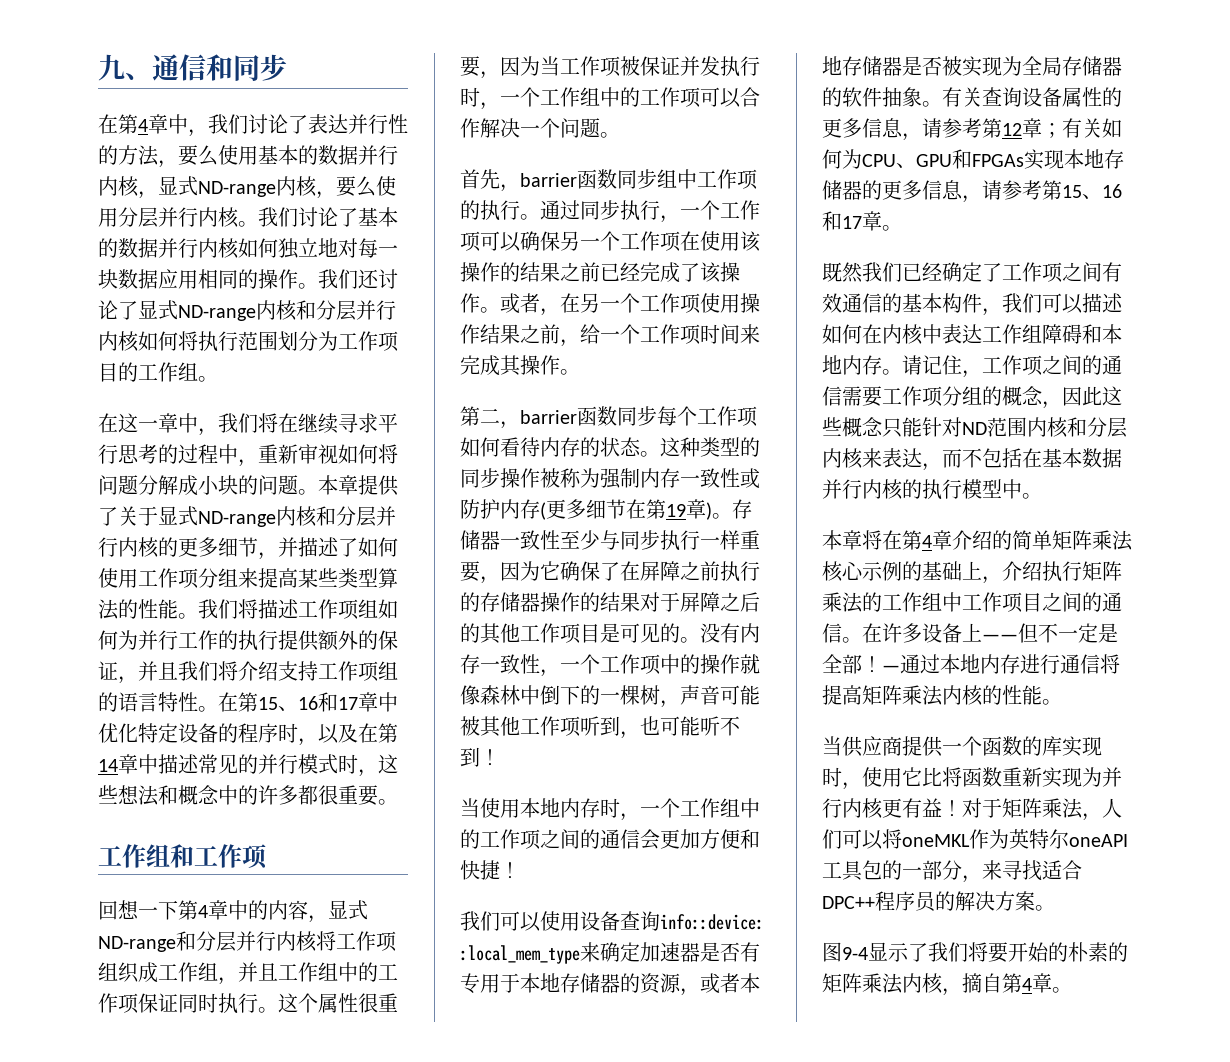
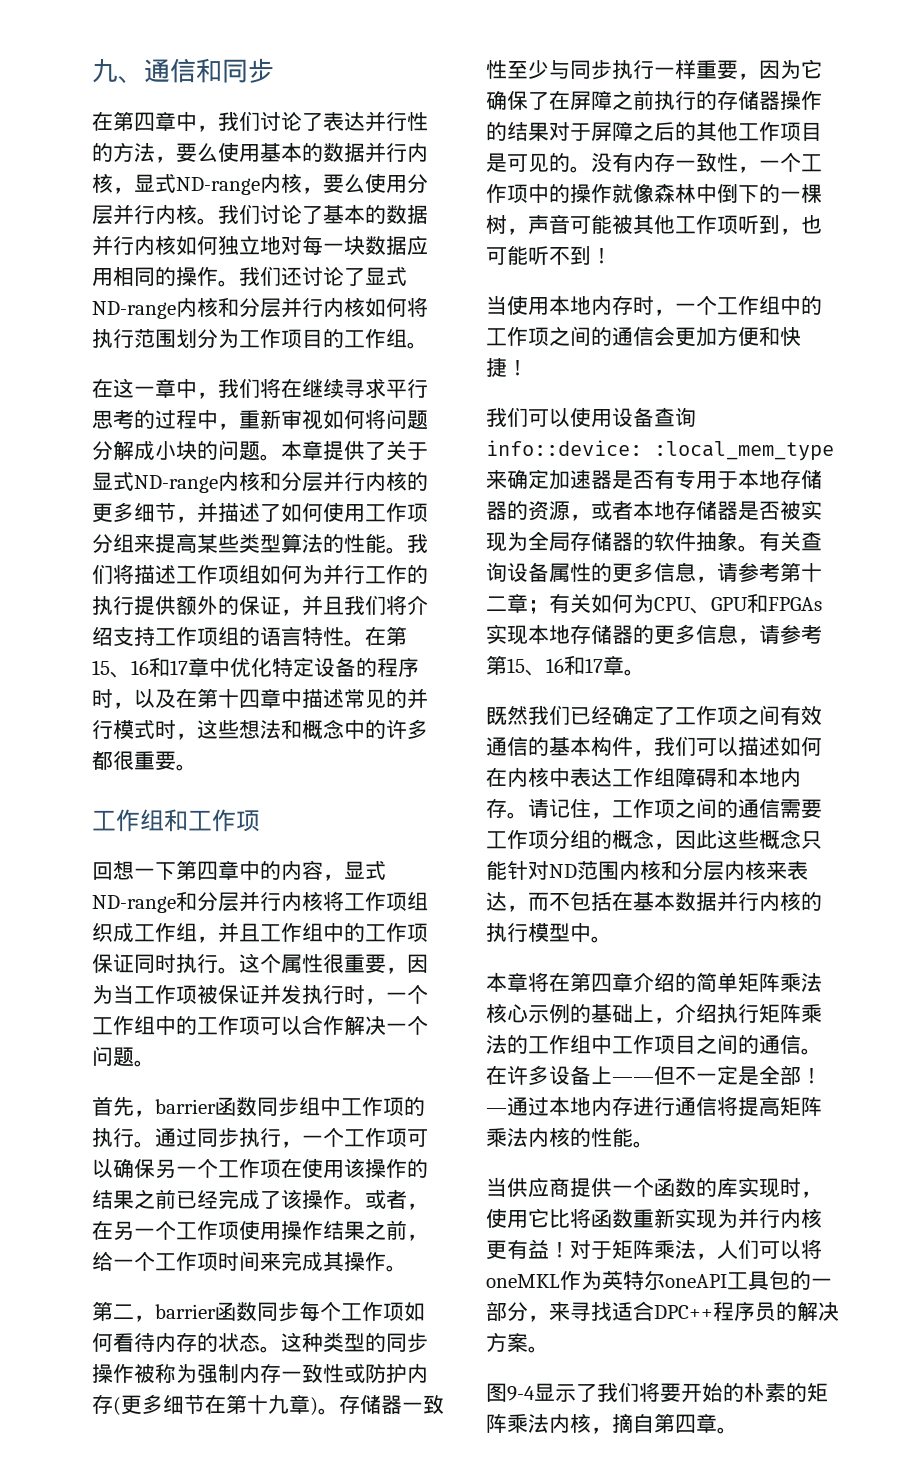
[138,119,148,132] 4 -> [134,112,155,131] 四
[98,759,118,772] 14 -> [218,689,260,708] 十四
[198,905,208,918] 4 -> [197,861,218,880] 四
[666,504,686,517] 19 -> [247,1395,289,1414] 十九
[1002,123,1022,136] 12 -> [801,563,822,582] [486,596,507,611] 十二
[922,535,932,548] 4 -> [591,973,612,992] 四
[1022,978,1032,991] 4 -> [675,1414,696,1433] 四

